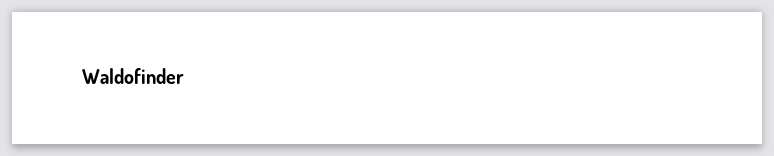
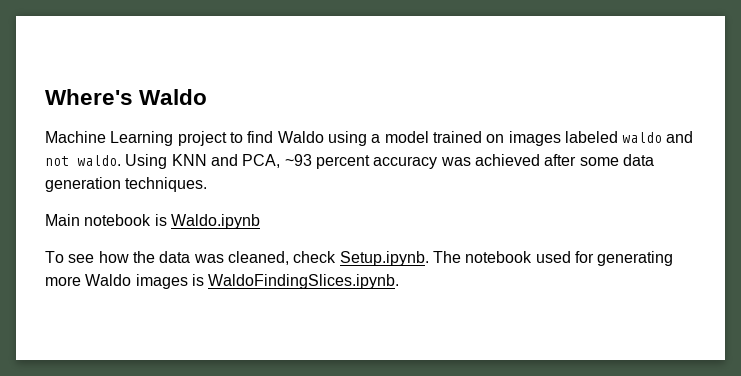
[82,68,184,84] Waldofinder -> [45,89,208,105] [45,131,694,146] [45,154,654,169] [45,177,208,192] [45,214,260,229] [45,251,674,266] [45,274,400,289] Where's Waldo // Machine Learning project to find Waldo using a model trained on images labeled waldo and not waldo. Using KNN and PCA, ~93 percent accuracy was achieved after some data generation techniques. // Main notebook is Waldo.ipynb // To see how the data was cleaned, check Setup.ipynb. The notebook used for generating more Waldo images is WaldoFindingSlices.ipynb.

